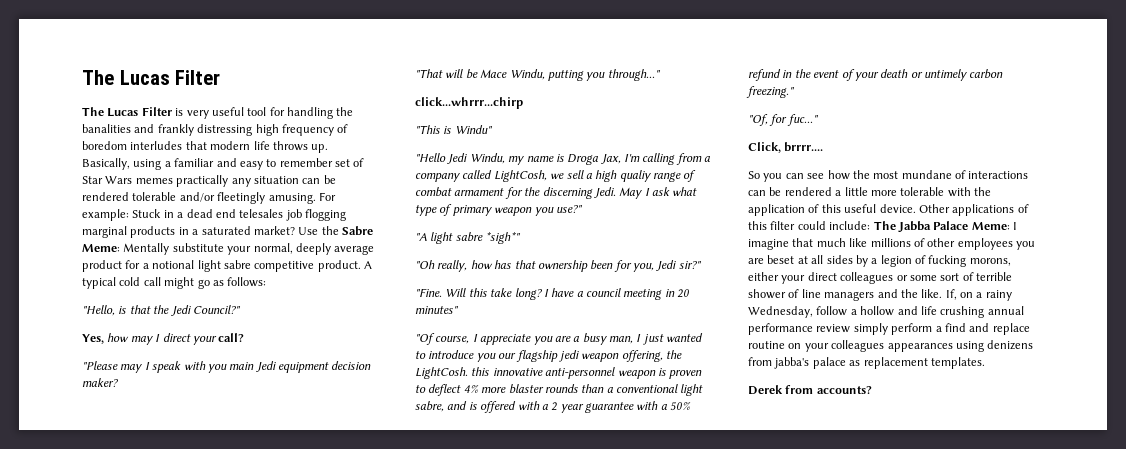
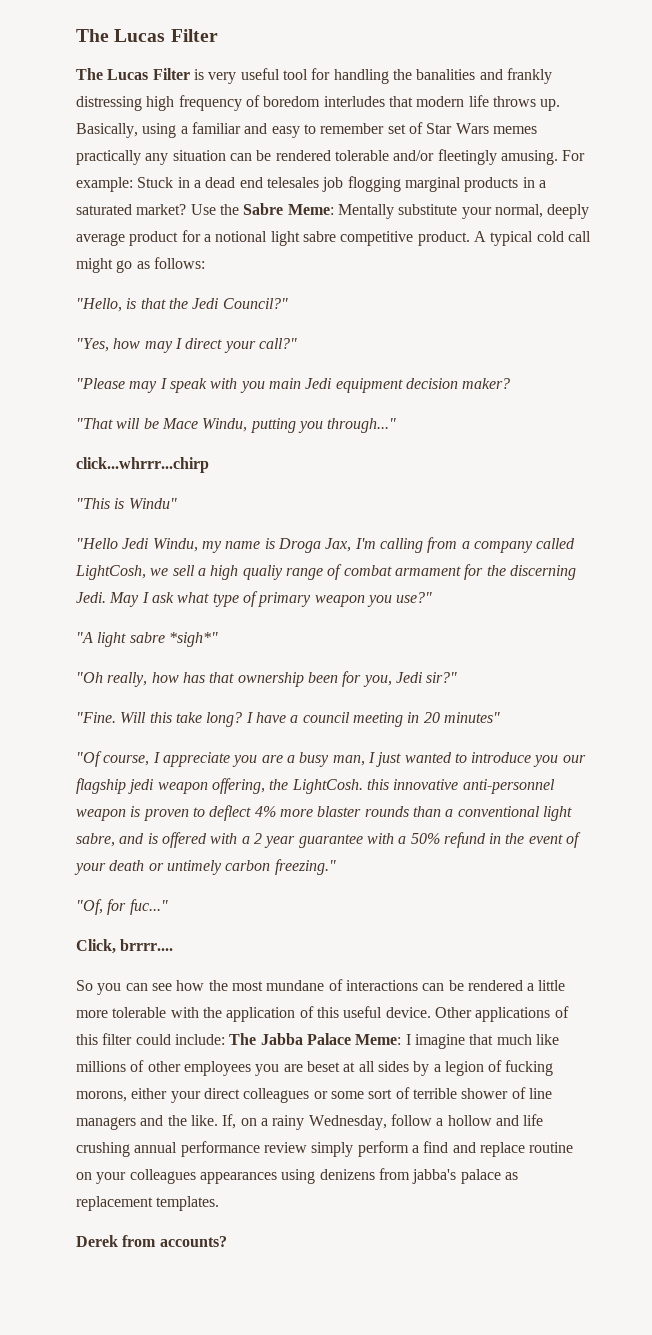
[82,334,104,344] Yes, -> [76,338,109,352] "Yes,
[218,333,245,342] call? -> [258,338,297,349] call?"

